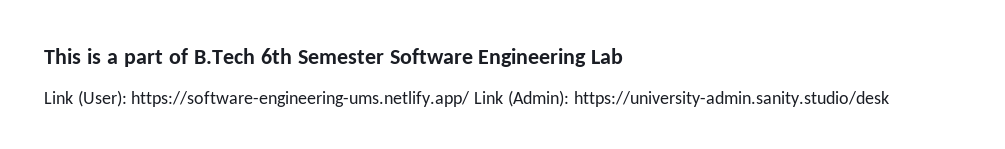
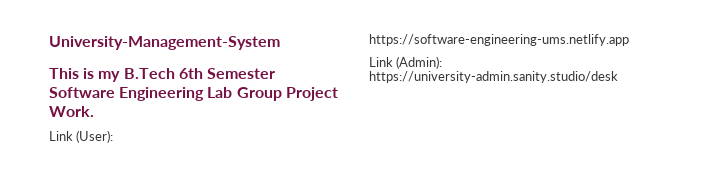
(44, 56) none -> [49,36,280,50] University-Management-System //
[106,48,188,67] a part of -> [98,71,121,82] my
(624, 56) none -> [236,87,338,101] [49,106,94,117] Group Project Work.
[131,91,471,107] https://software-engineering-ums.netlify.app/ -> [369,34,629,46] https://software-engineering-ums.netlify.app //

